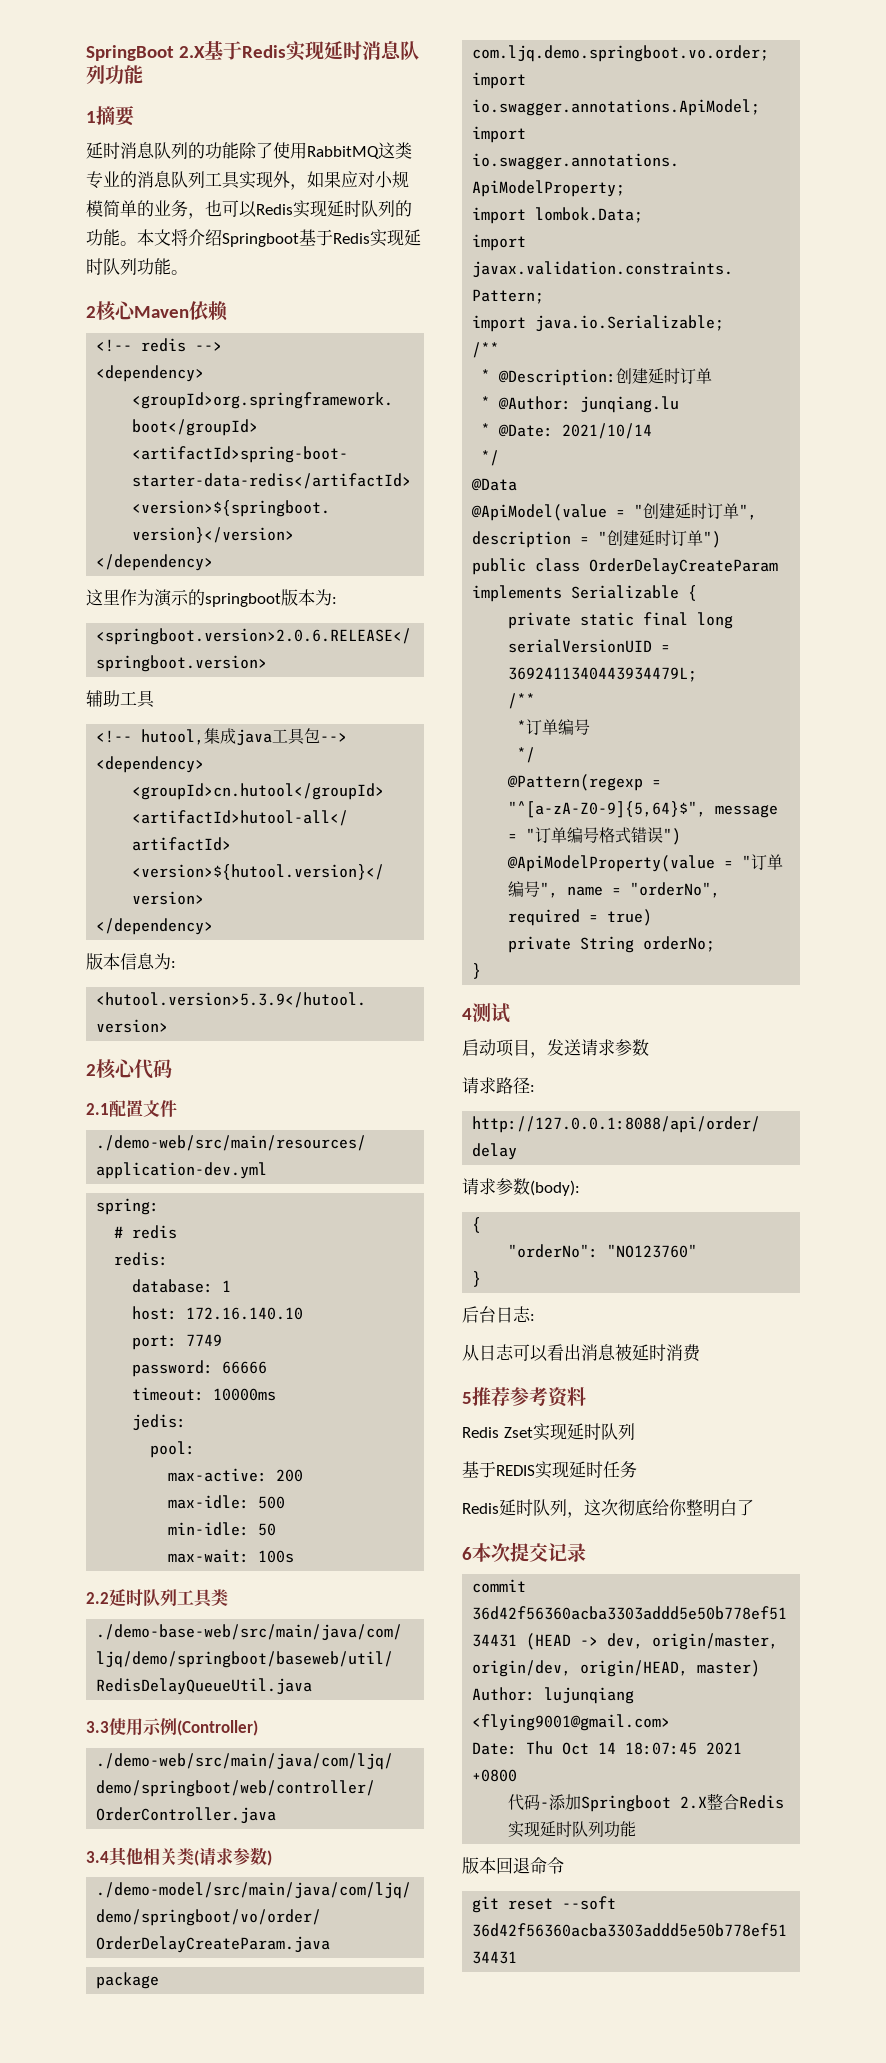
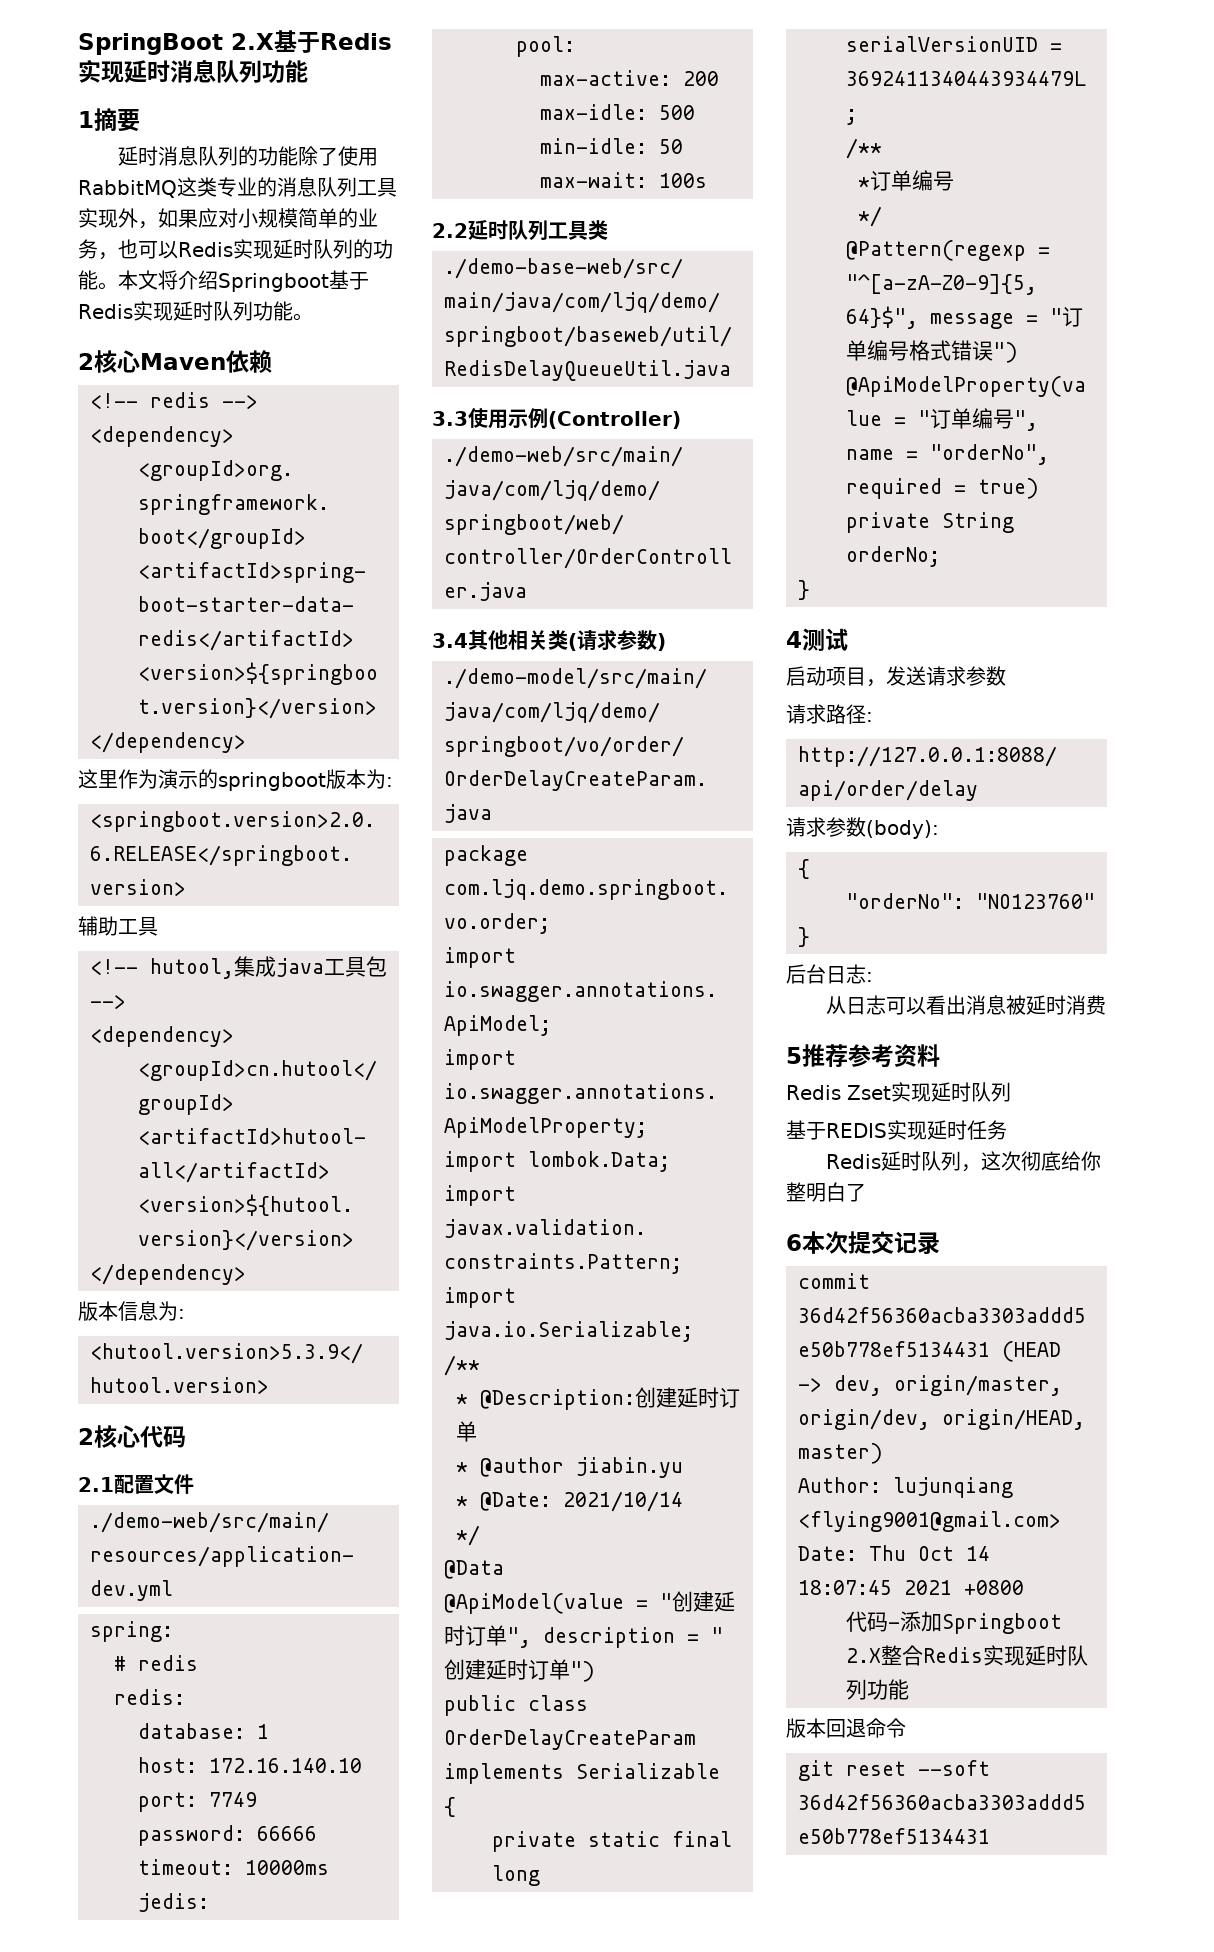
[498,396,680,413] @Author: junqiang.lu -> [480,1457,683,1478] @author jiabin.yu

